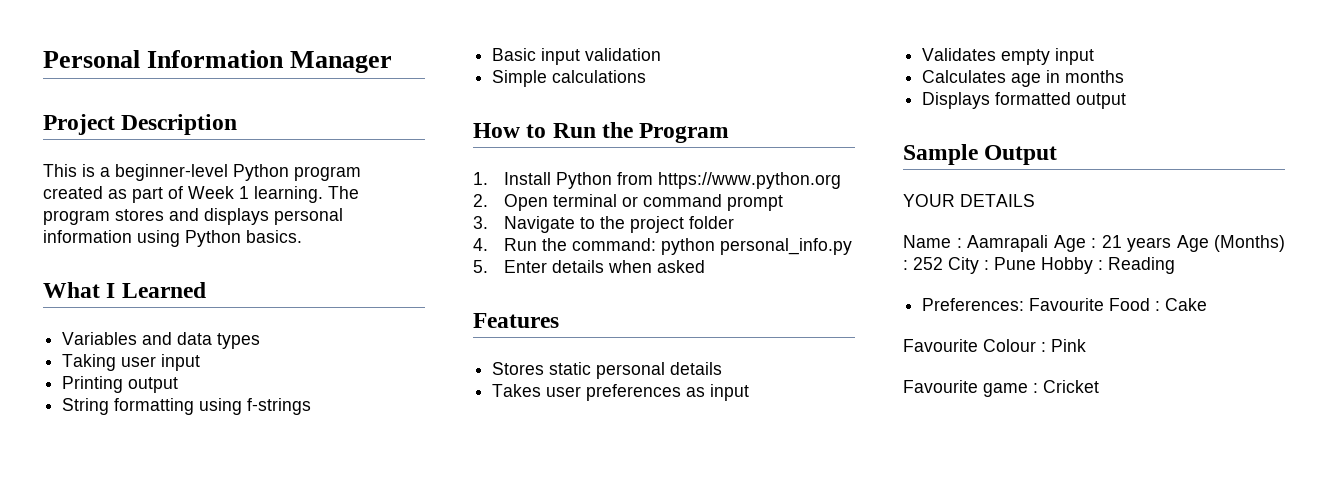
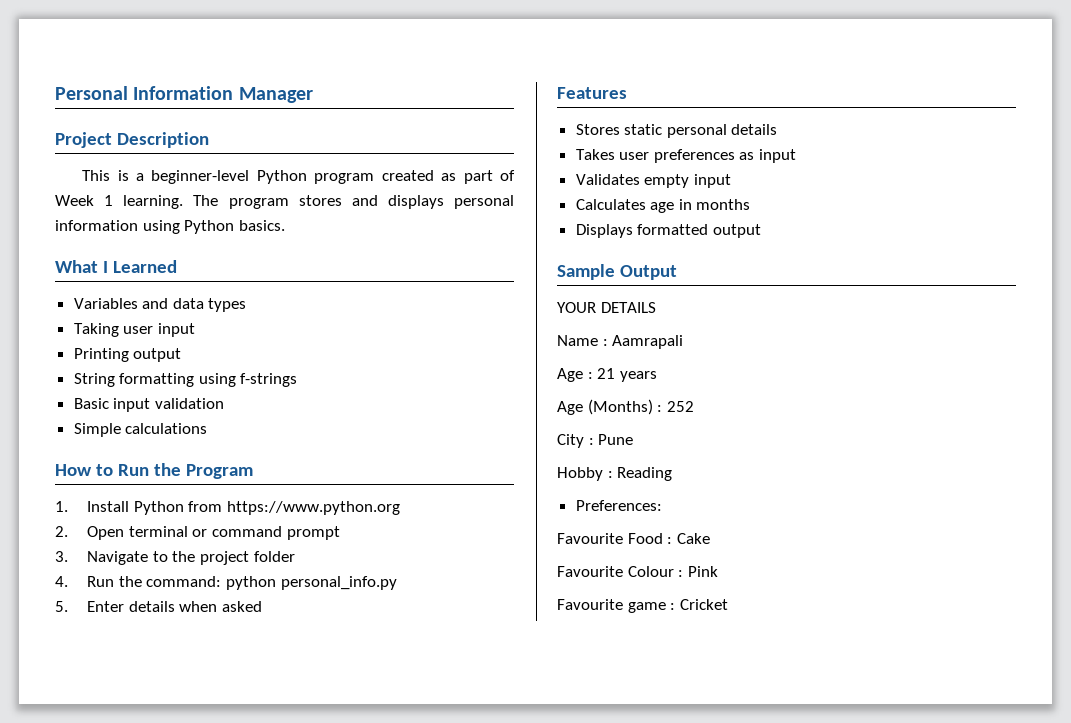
(1048, 243) none -> (684, 342) //
(1171, 244) none -> (657, 376) //
(943, 263) none -> (694, 406) //
(1036, 263) none -> (634, 439) //
(1025, 304) none -> (662, 505) //

